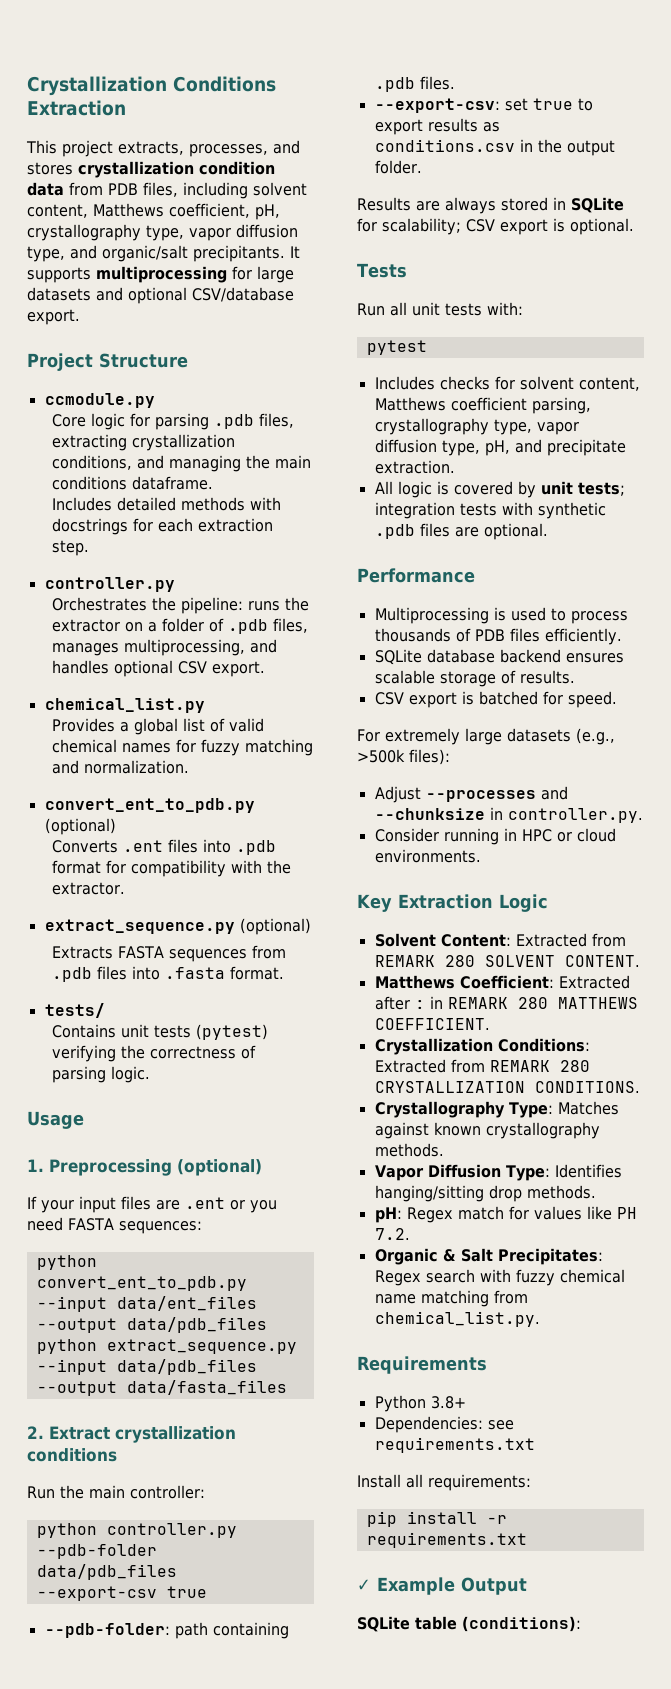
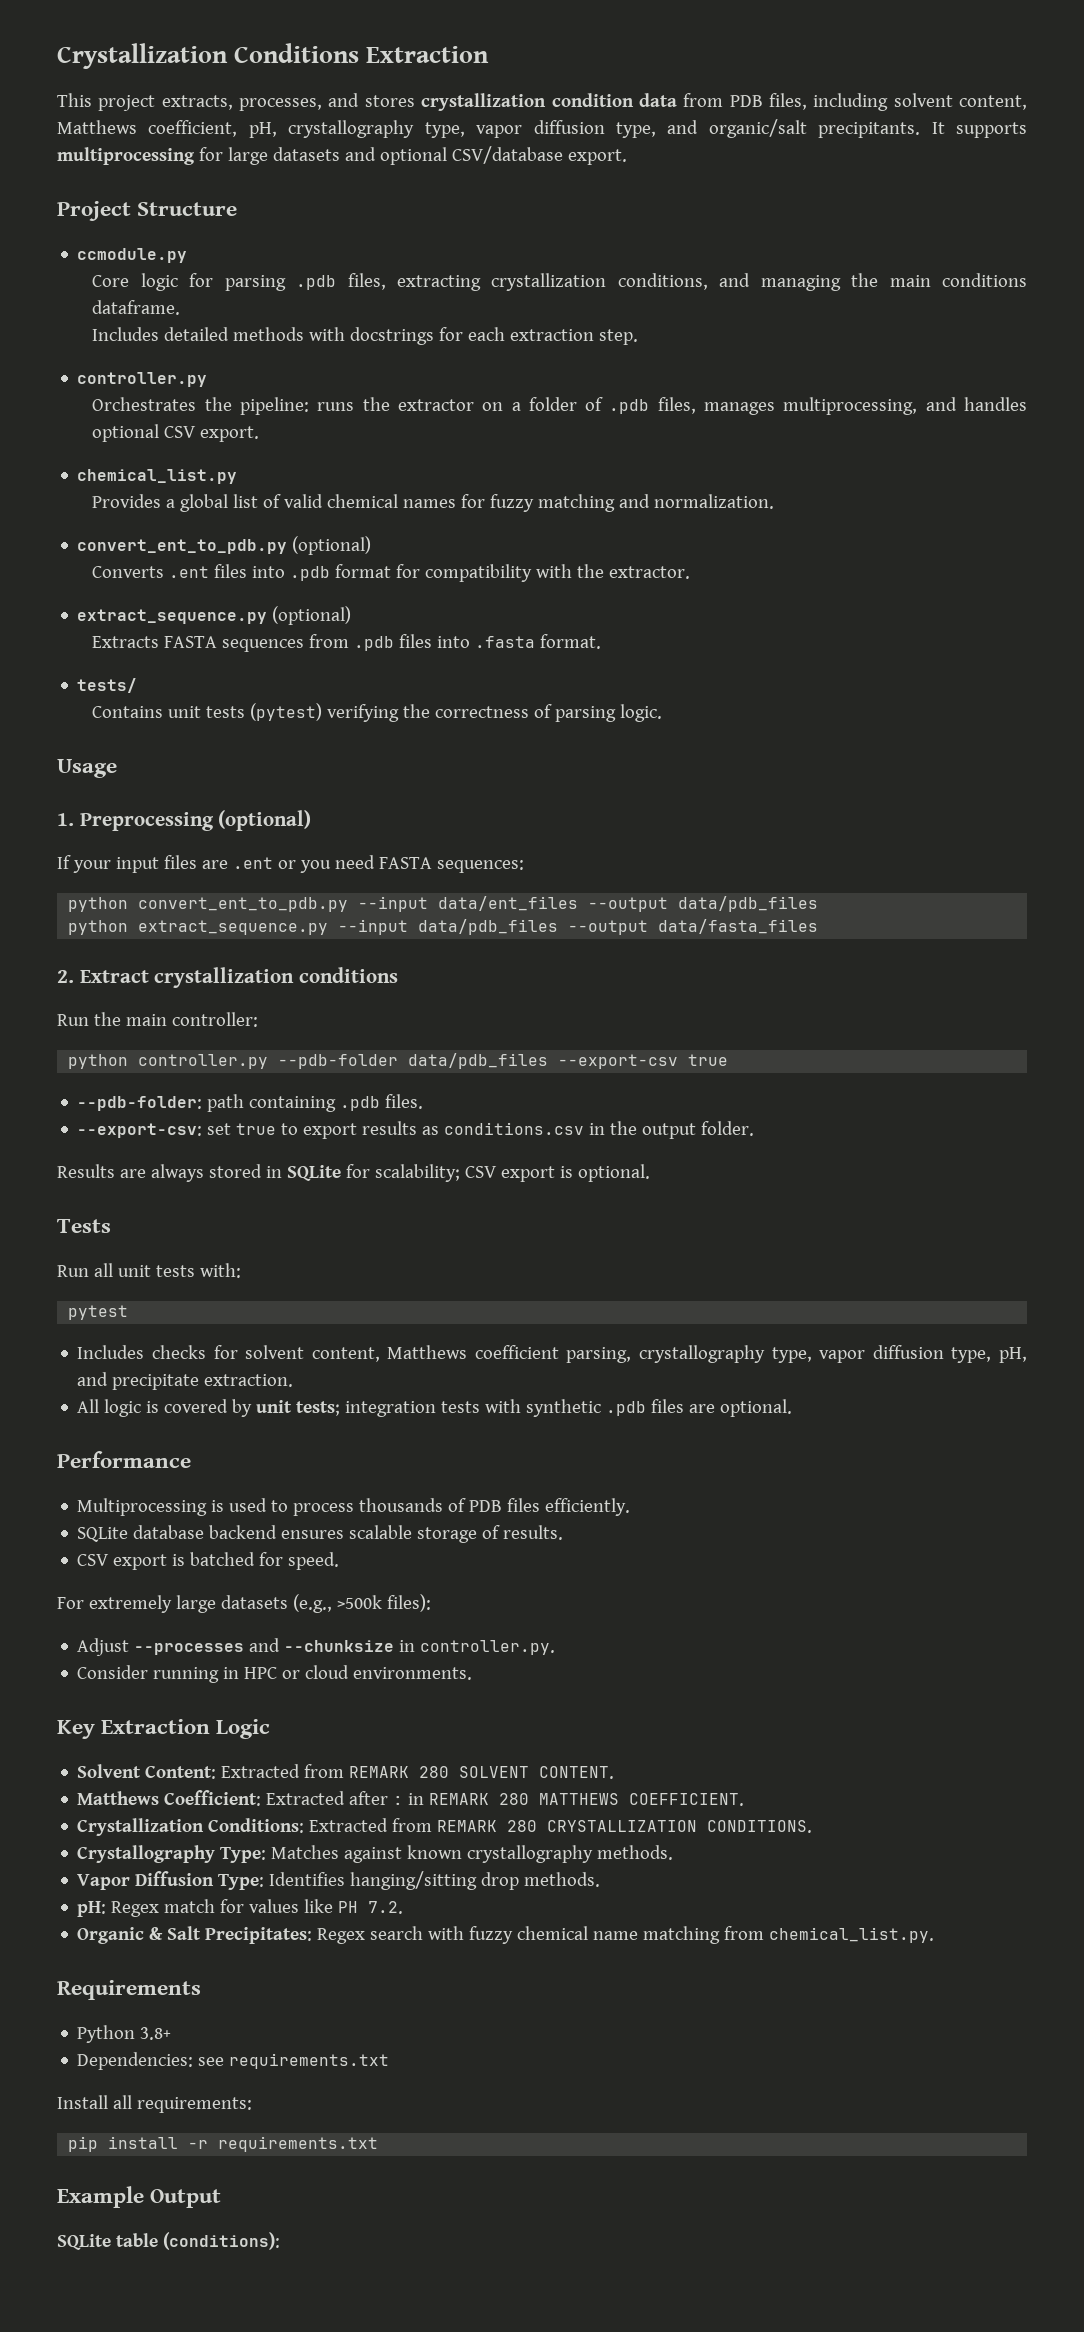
[357,1579,371,1591] ✓ -> (379, 2144) none

